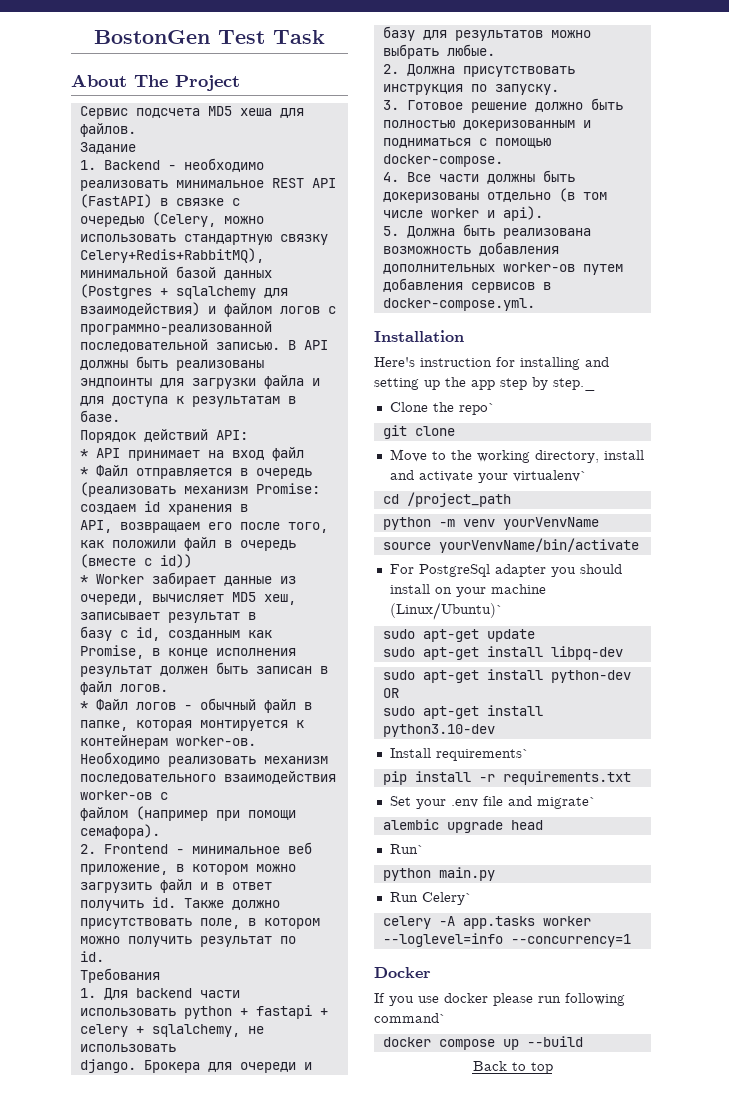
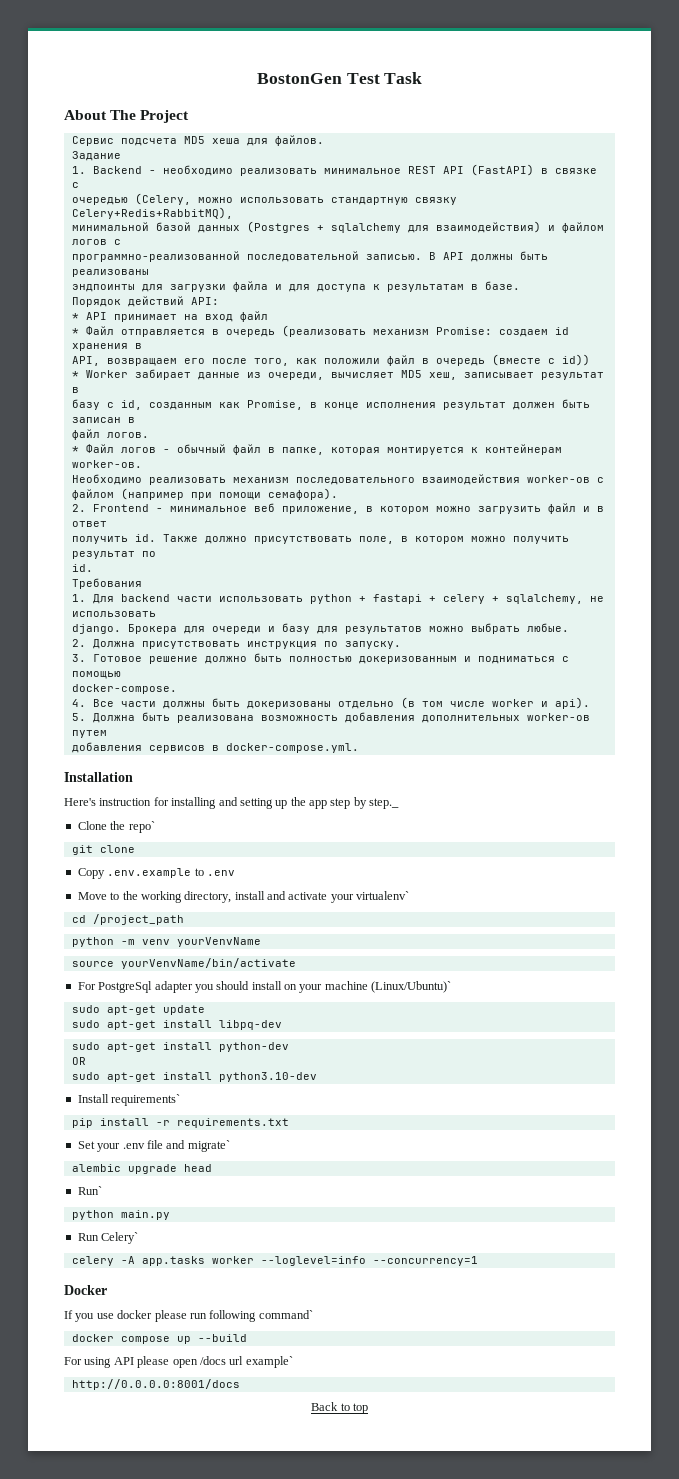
(455, 431) none -> [77,868,235,879] // Copy .env.example to .env
(583, 1041) none -> [64,1356,293,1368] [71,1379,240,1390] // For using API please open /docs url example` // http://0.0.0.0:8001/docs

